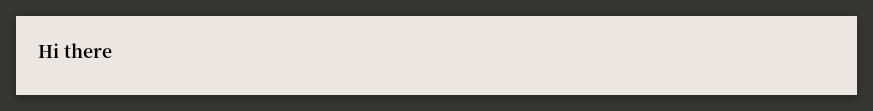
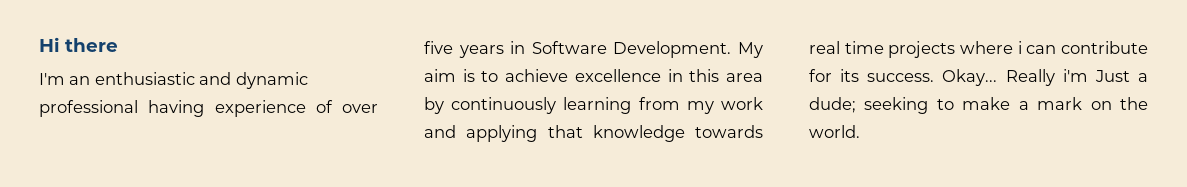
(112, 50) none -> [39,72,308,89] [39,100,378,117] [424,41,763,58] [424,69,763,82] [424,97,763,114] [424,125,763,142] [809,41,1148,58] [809,69,1148,86] [809,97,1148,114] [809,125,860,138] // I'm an enthusiastic and dynamic professional having experience of over five years in Software Development. My aim is to achieve excellence in this area by continuously learning from my work and applying that knowledge towards real time projects where i can contribute for its success. Okay... Really i'm Just a dude; seeking to make a mark on the world.

